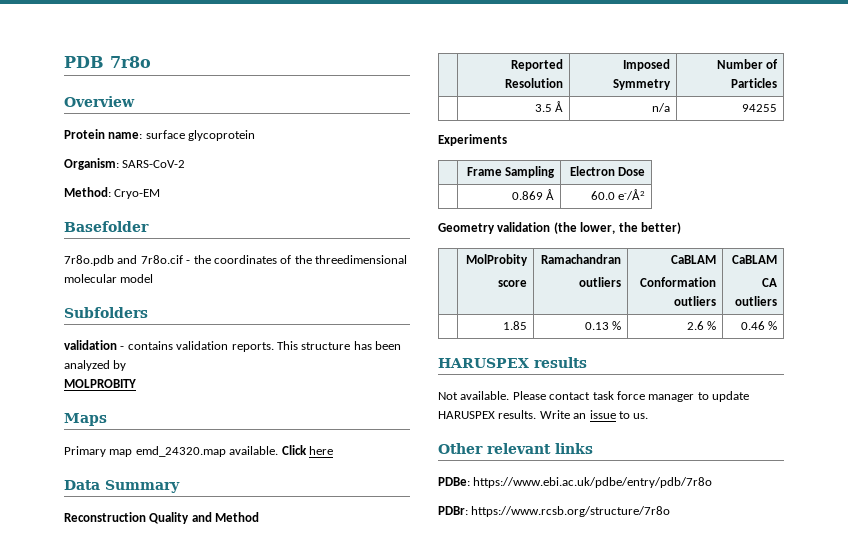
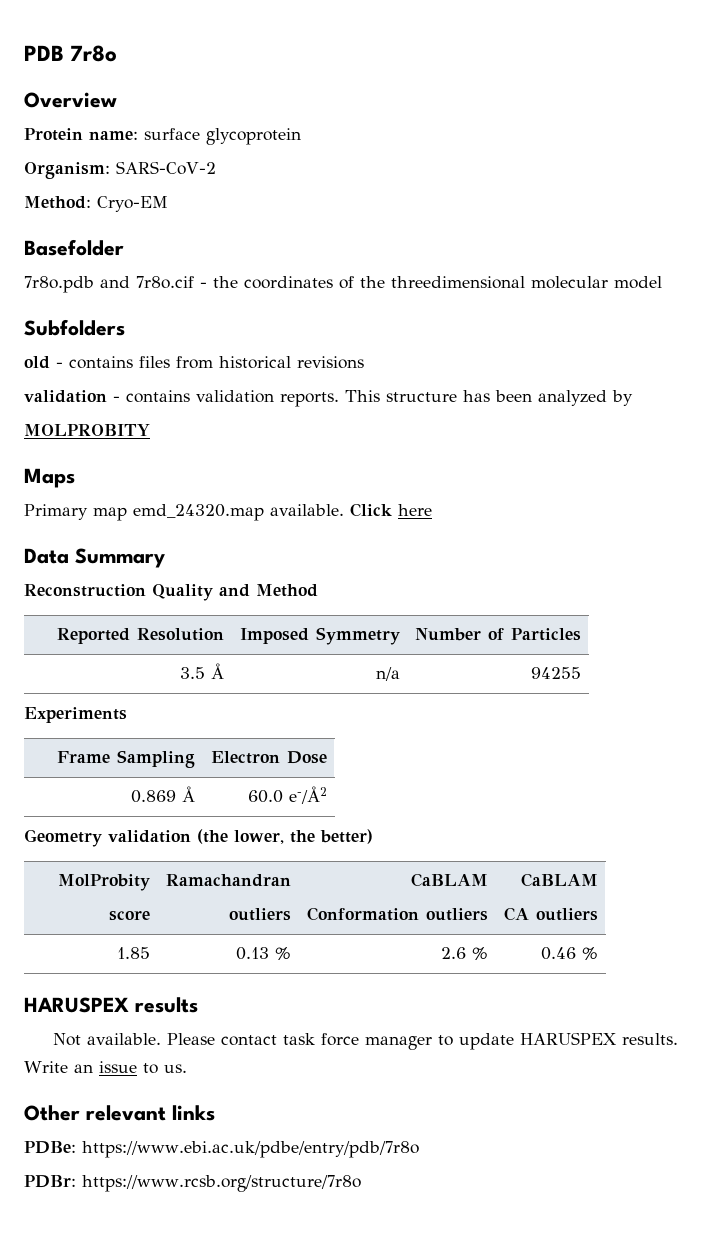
(148, 312) none -> [24,356,364,369] // old - contains files from historical revisions

